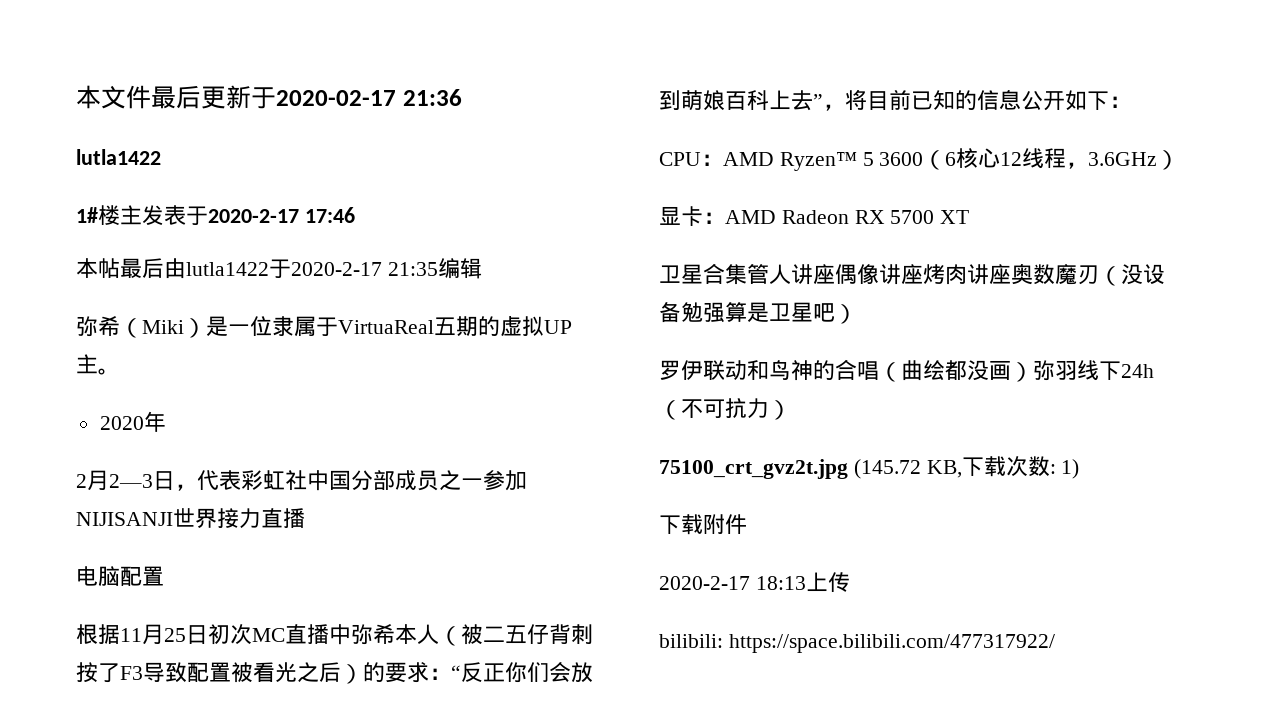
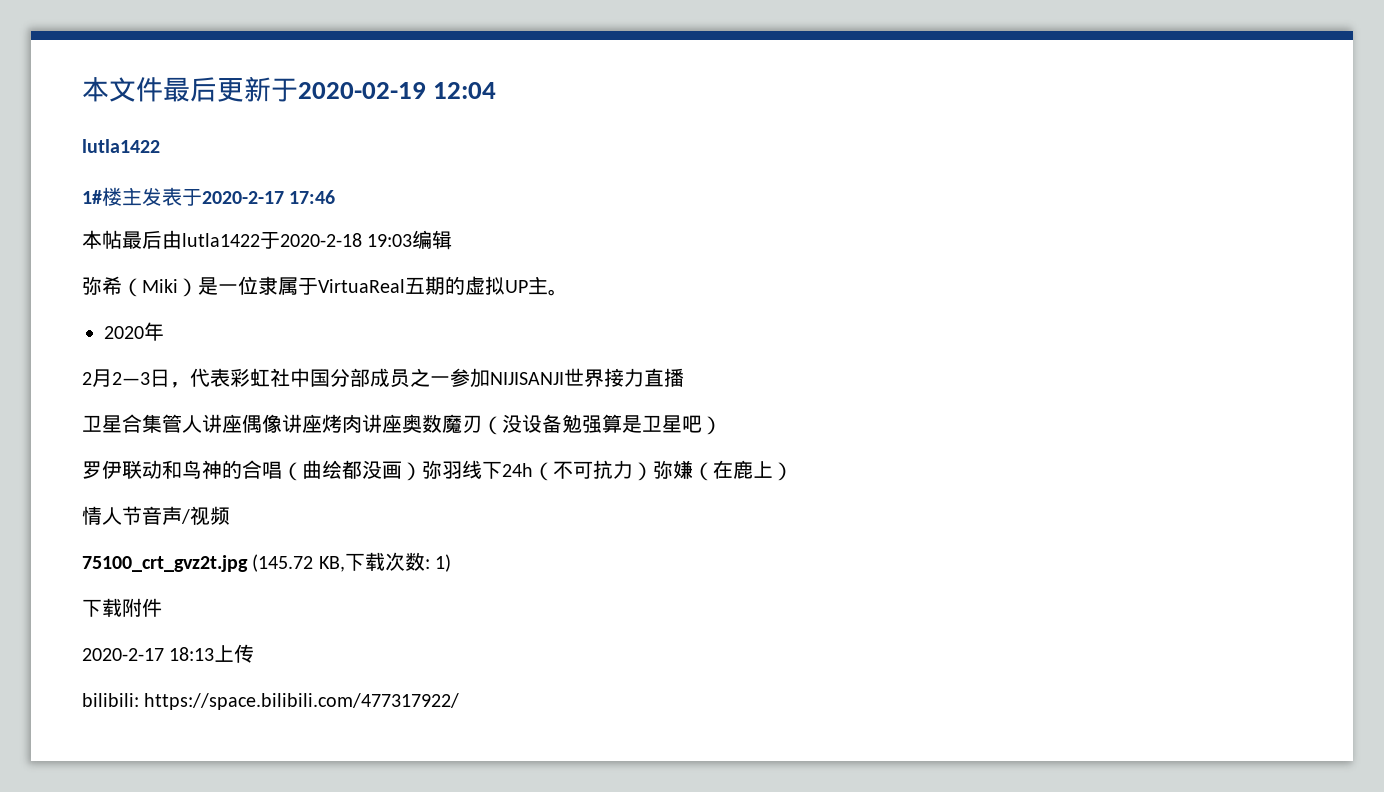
[276,89,462,106] 2020-02-17 21:36 -> [298,82,497,99] 2020-02-19 12:04
[291,262,438,276] 2020-2-17 21:35 -> [280,233,413,247] 2020-2-18 19:03
[76,566,164,586] [76,624,593,646] [76,662,593,684] [659,89,1131,111] [659,148,1180,171] [659,206,970,226] // 电脑配置 // 根据11月25日初次MC直播中弥希本人（被二五仔背刺按了F3导致配置被看光之后）的要求：“反正你们会放到萌娘百科上去”，将目前已知的信息公开如下： // CPU：AMD Ryzen™ 5 3600（6核心12线程，3.6GHz） // 显卡：AMD Radeon RX 5700 XT -> (684, 377) none
(791, 410) none -> [653,460,793,481] [82,506,230,526] 弥嫌（在鹿上） // 情人节音声/视频

